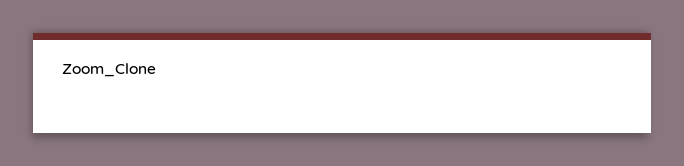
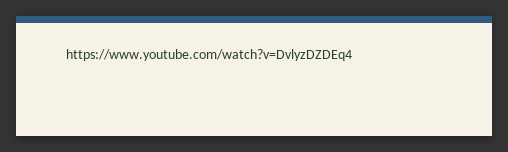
[62,63,156,77] Zoom_Clone -> [66,49,352,61] https://www.youtube.com/watch?v=DvlyzDZDEq4

